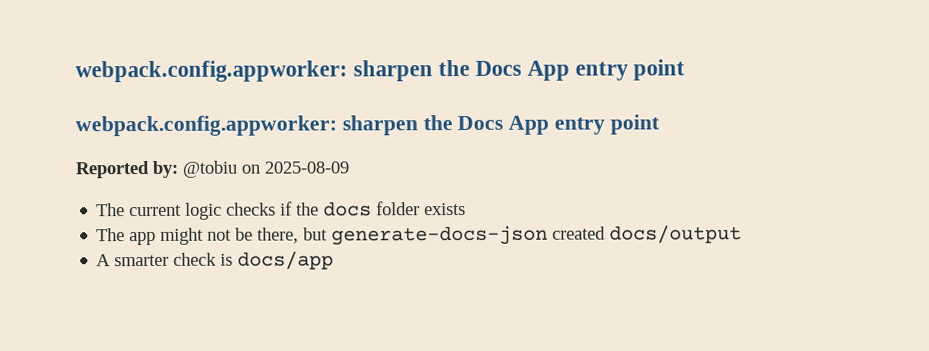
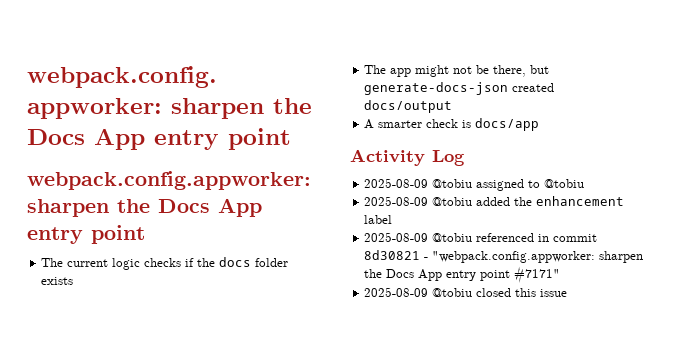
[75,160,349,179] // Reported by: @tobiu on 2025-08-09 -> (145, 234) none
(335, 260) none -> [350,149,465,166] [364,178,585,191] [364,196,625,206] [364,215,393,224] [364,232,598,242] [364,250,644,263] [364,266,561,283] [364,287,568,297] // Activity Log // 2025-08-09 @tobiu assigned to @tobiu // 2025-08-09 @tobiu added the enhancement label // 2025-08-09 @tobiu referenced in commit 8d30821 - "webpack.config.appworker: sharpen the Docs App entry point #7171" // 2025-08-09 @tobiu closed this issue

